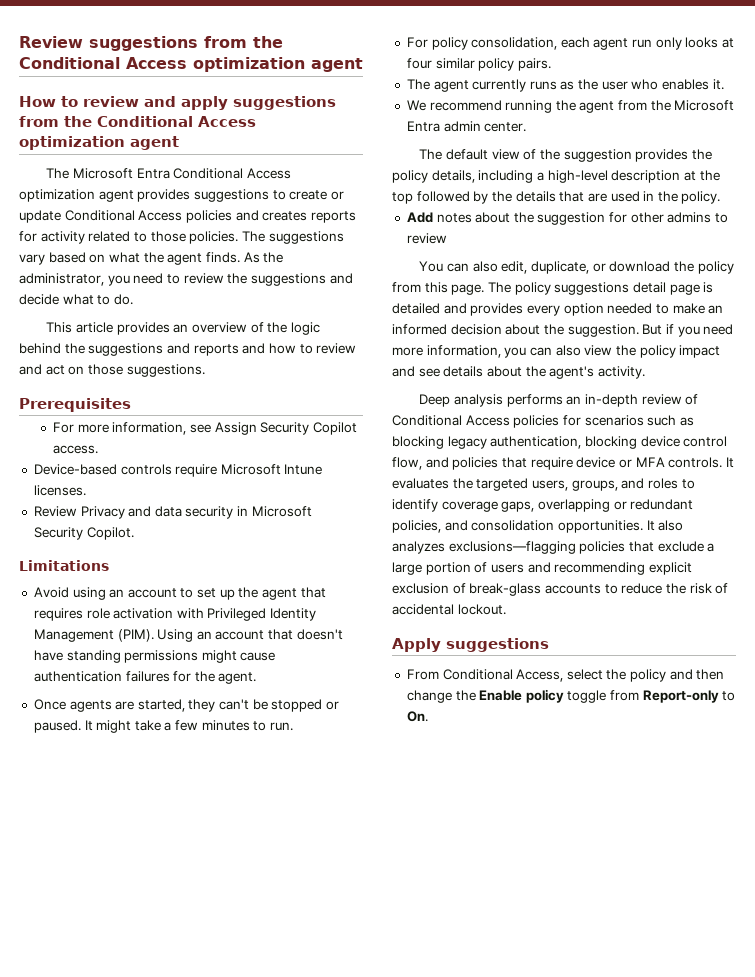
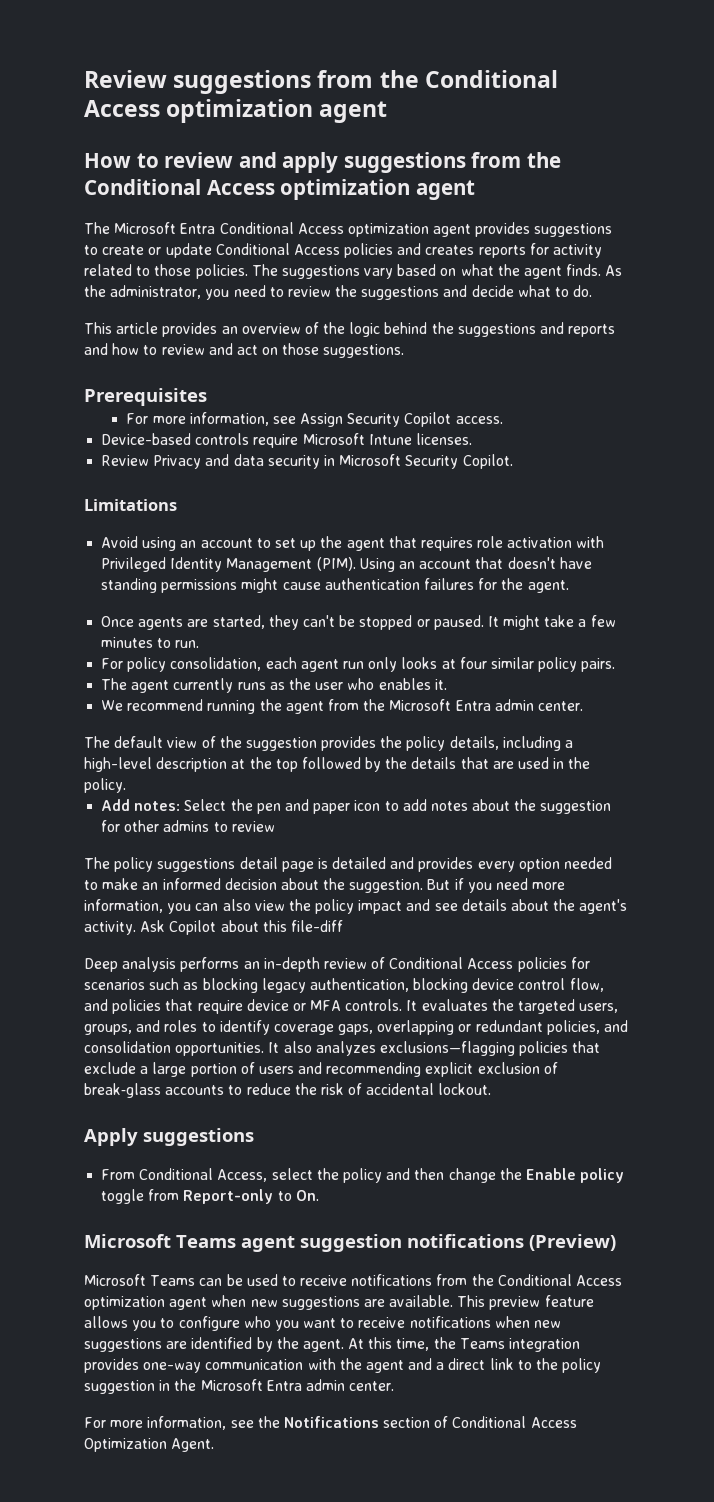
(433, 217) none -> [134,799,427,814] notes: Select the pen and paper icon to add
[419,261,734,274] [392,282,485,295] You can also edit, duplicate, or download the policy from this page. -> (275, 826) none
(645, 372) none -> [140,920,343,935] Ask Copilot about this file-diff
(428, 716) none -> [84,1234,616,1252] [84,1274,623,1286] [84,1295,594,1310] [84,1316,562,1331] [84,1337,581,1352] [84,1358,602,1373] [84,1379,395,1394] [84,1416,577,1430] [84,1438,215,1452] // Microsoft Teams agent suggestion notifications (Preview) // Microsoft Teams can be used to receive notifications from the Conditional Access optimization agent when new suggestions are available. This preview feature allows you to configure who you want to receive notifications when new suggestions are identified by the agent. At this time, the Teams integration provides one-way communication with the agent and a direct link to the policy suggestion in the Microsoft Entra admin center. // For more information, see the Notifications section of Conditional Access Optimization Agent.

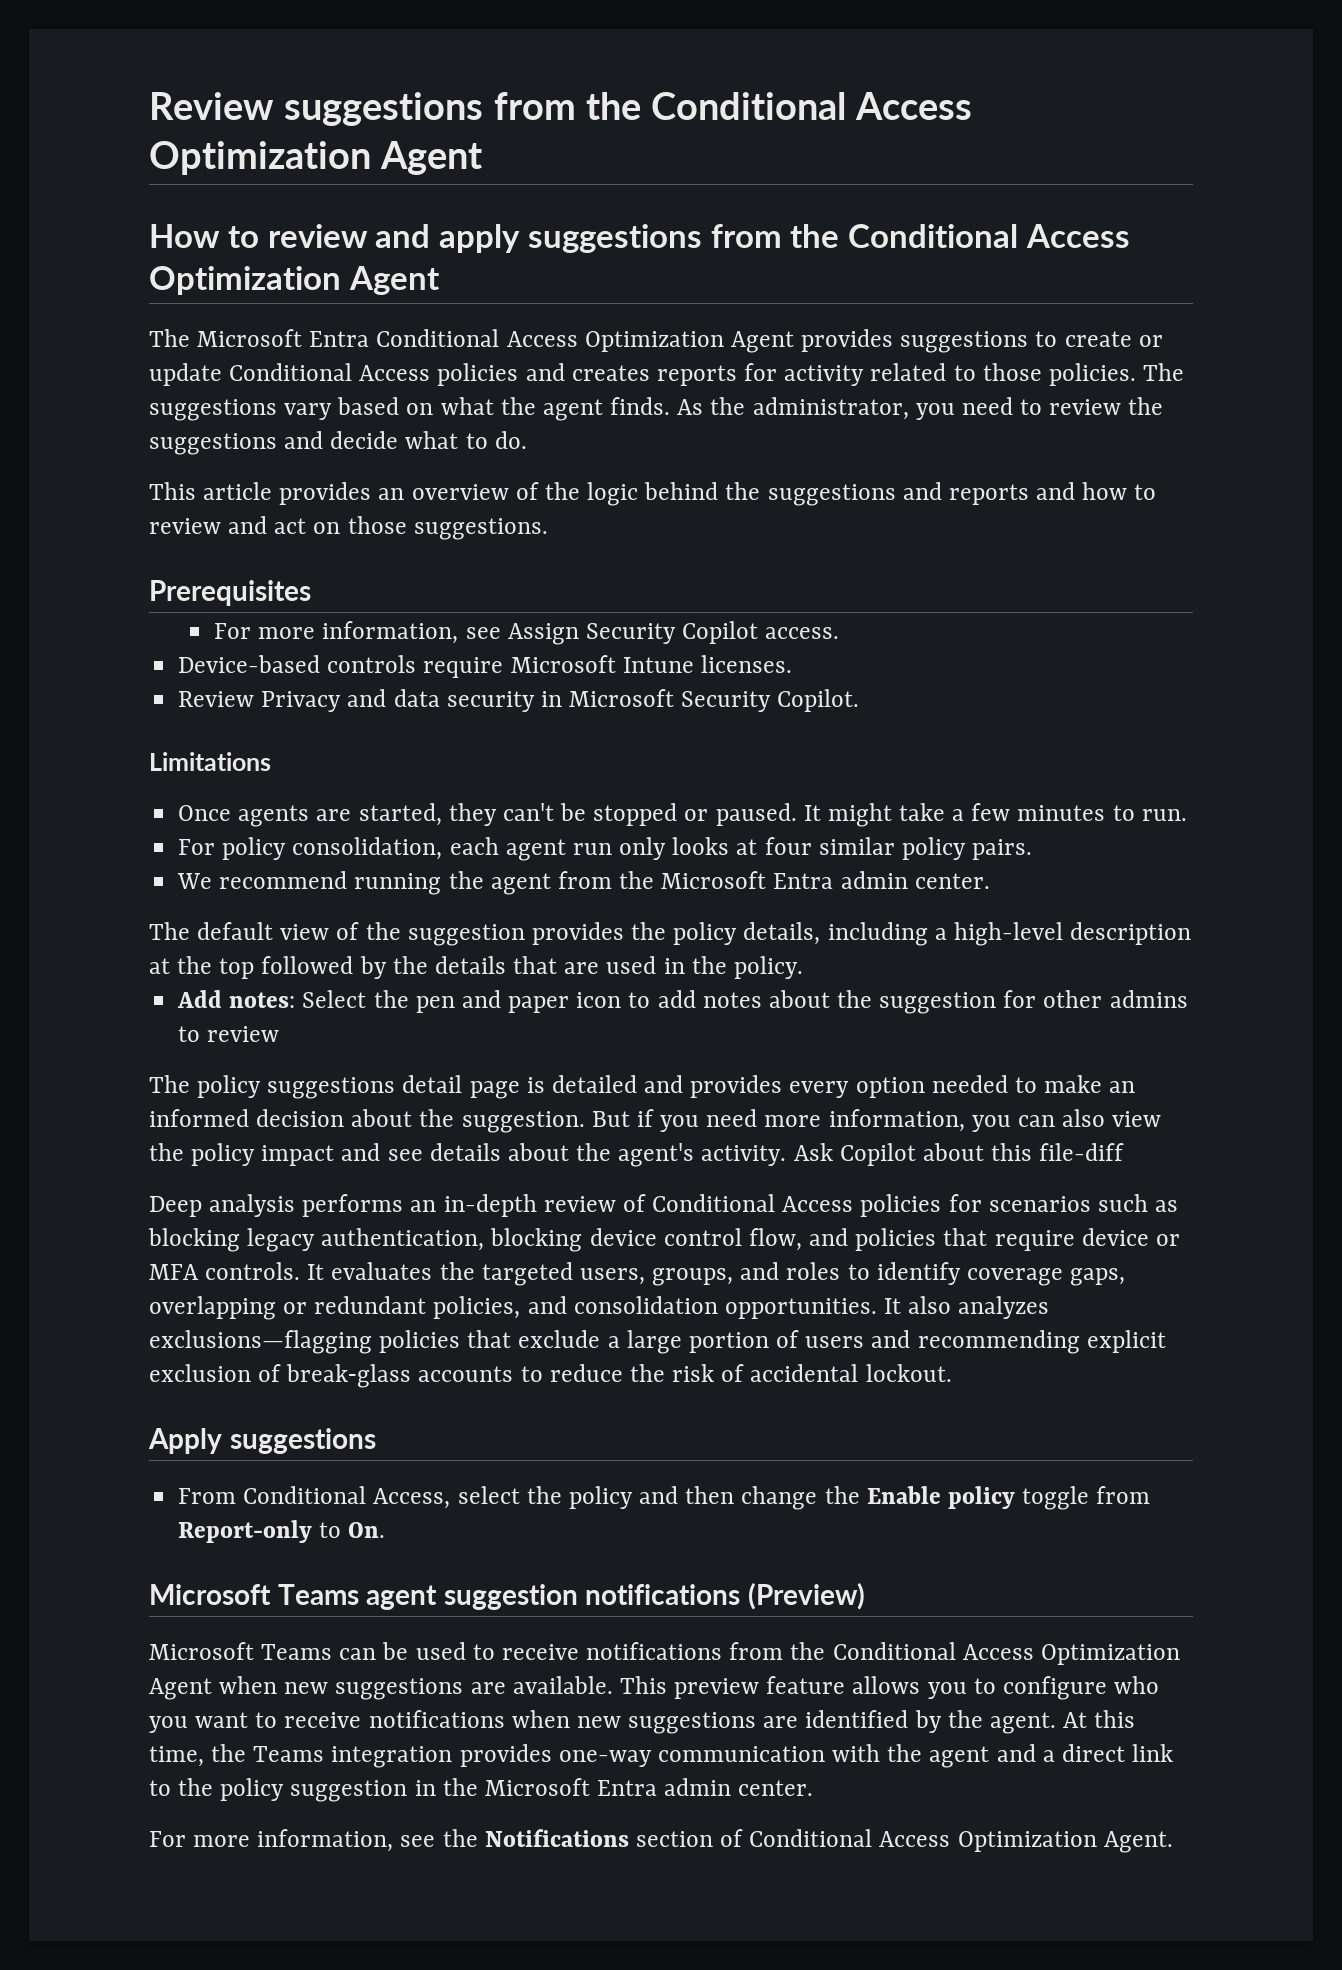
[166,99,388,123] optimization agent -> [149,141,483,175] Optimization Agent
[280,179,475,200] optimization agent -> [149,266,440,295] Optimization Agent
[347,223,472,237] optimization agent -> [584,331,794,353] Optimization Agent
[101,536,605,551] [101,557,592,572] [101,578,569,593] // Avoid using an account to set up the agent that requires role activation with Privileged Identity Management (PIM). Using an account that doesn't have standing permissions might cause authentication failures for the agent. -> (271, 761) none
[101,678,447,693] // The agent currently runs as the user who enables it. -> (1033, 849) none
[84,1296,208,1310] optimization agent -> [1040,1644,1180,1665] [149,1678,212,1700] Optimization Agent

